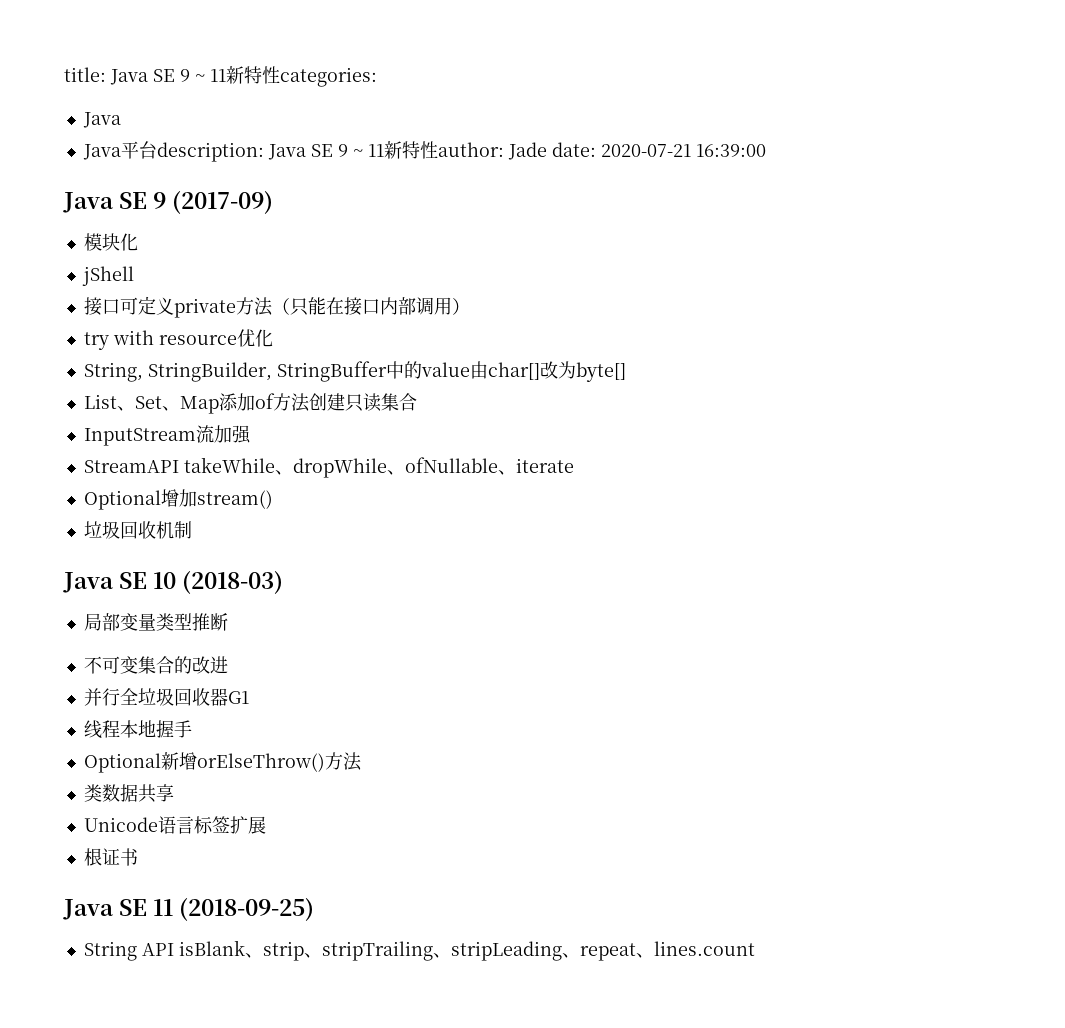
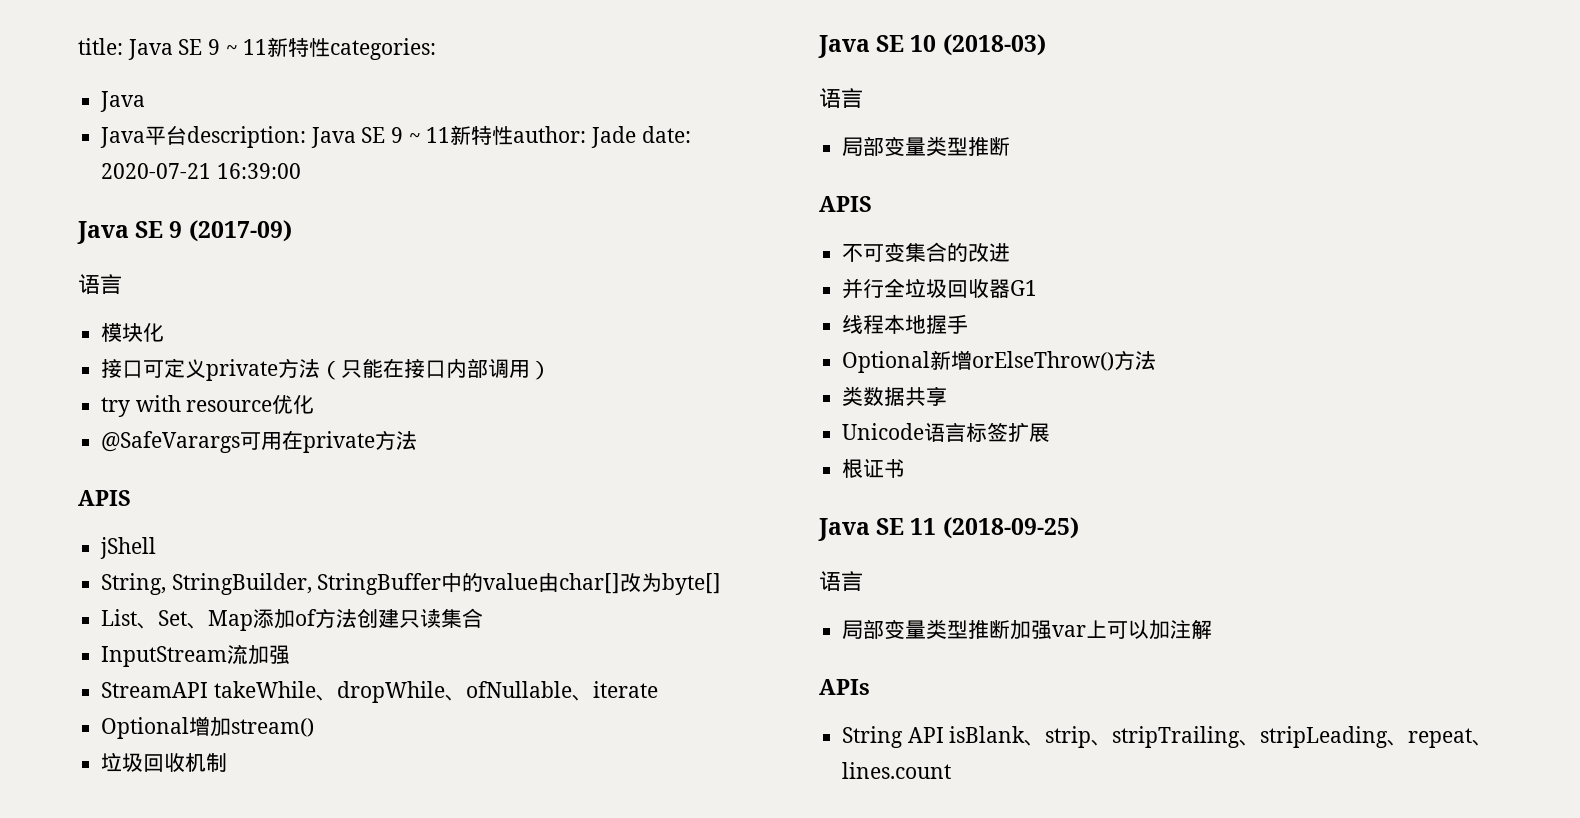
(274, 202) none -> [78,274,122,294] // 语言
[81,266,134,286] // jShell -> (165, 332) none
(273, 338) none -> [101,430,418,453] [78,490,131,506] [100,537,157,559] // @SafeVarargs可用在private方法 // APIS // jShell
[83,613,228,631] // 局部变量类型推断 -> [819,88,863,108] [842,136,1011,156] [819,196,872,212] // 语言 // 局部变量类型推断 // APIS
(315, 909) none -> [819,571,863,591] [842,619,1213,640] [819,679,870,695] // 语言 // 局部变量类型推断加强var上可以加注解 // APIs

